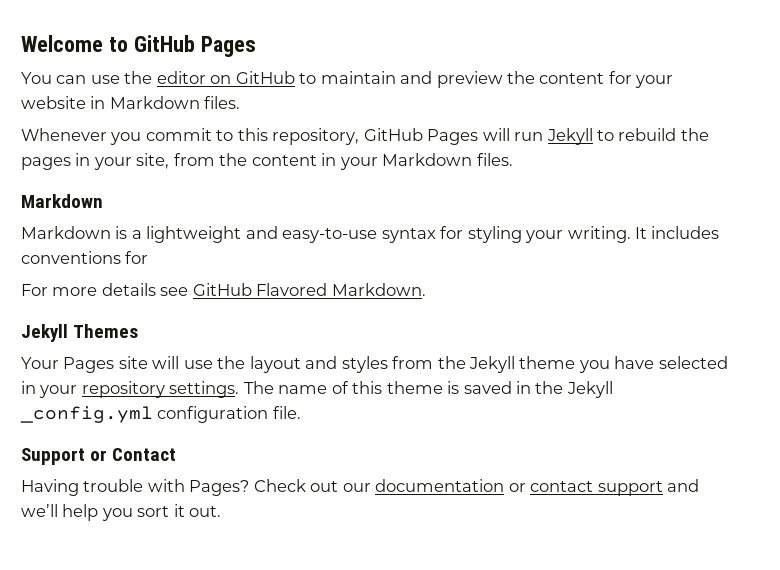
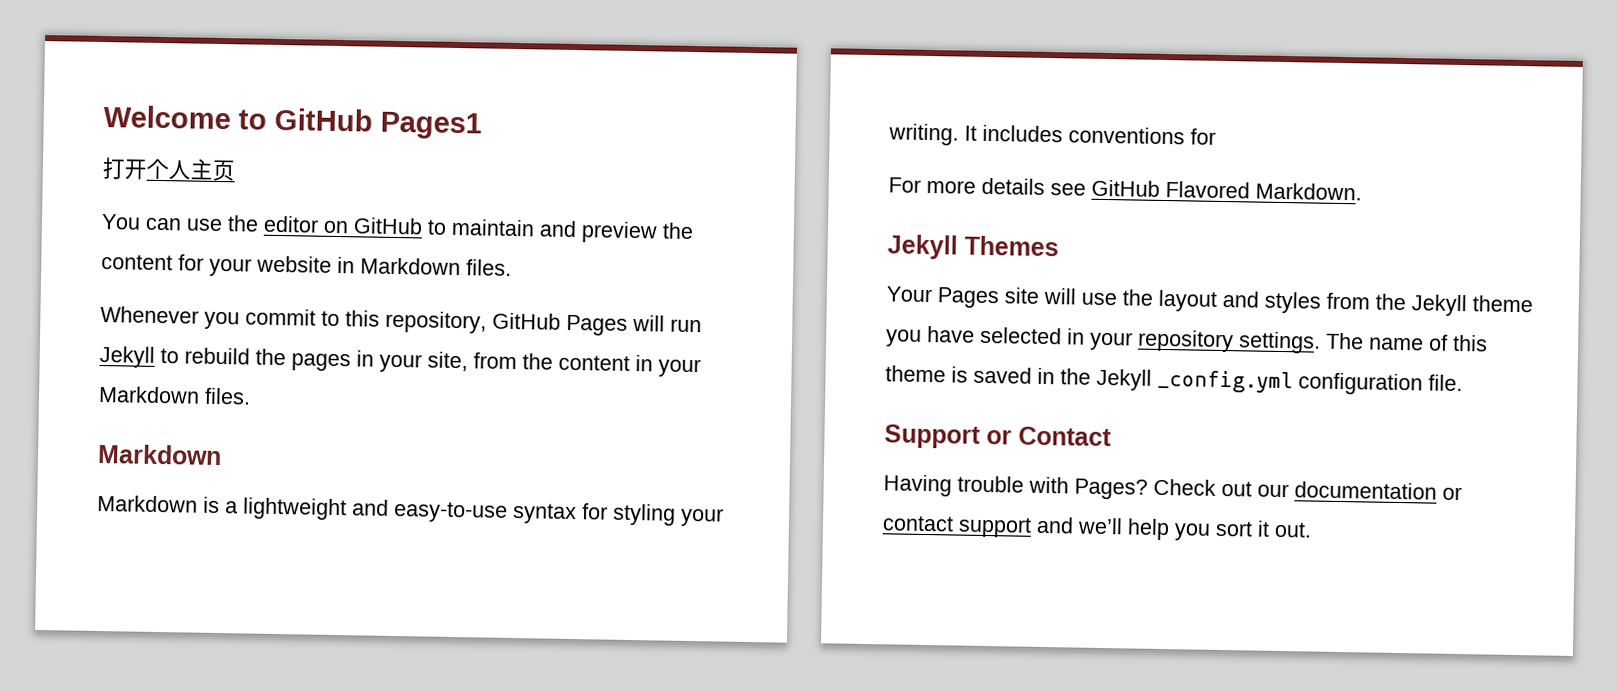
[200,36,256,57] Pages -> [380,111,482,140] [102,157,236,182] Pages1 // 打开个人主页

